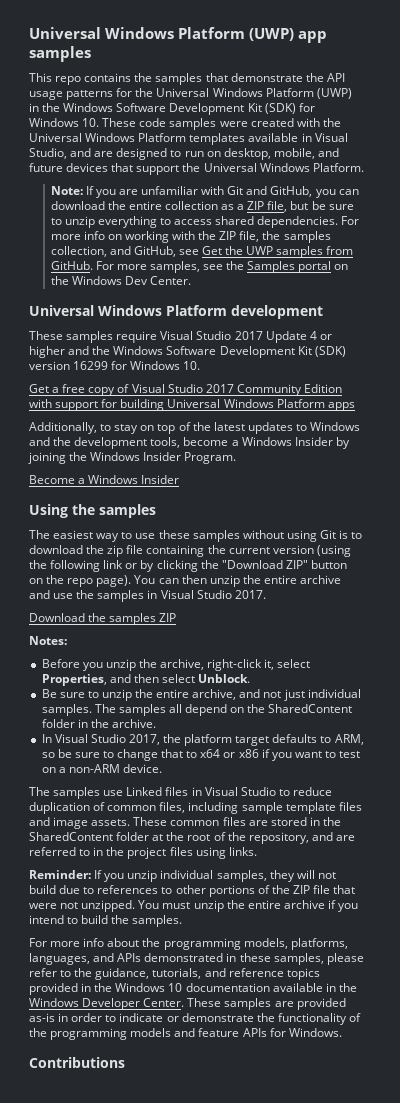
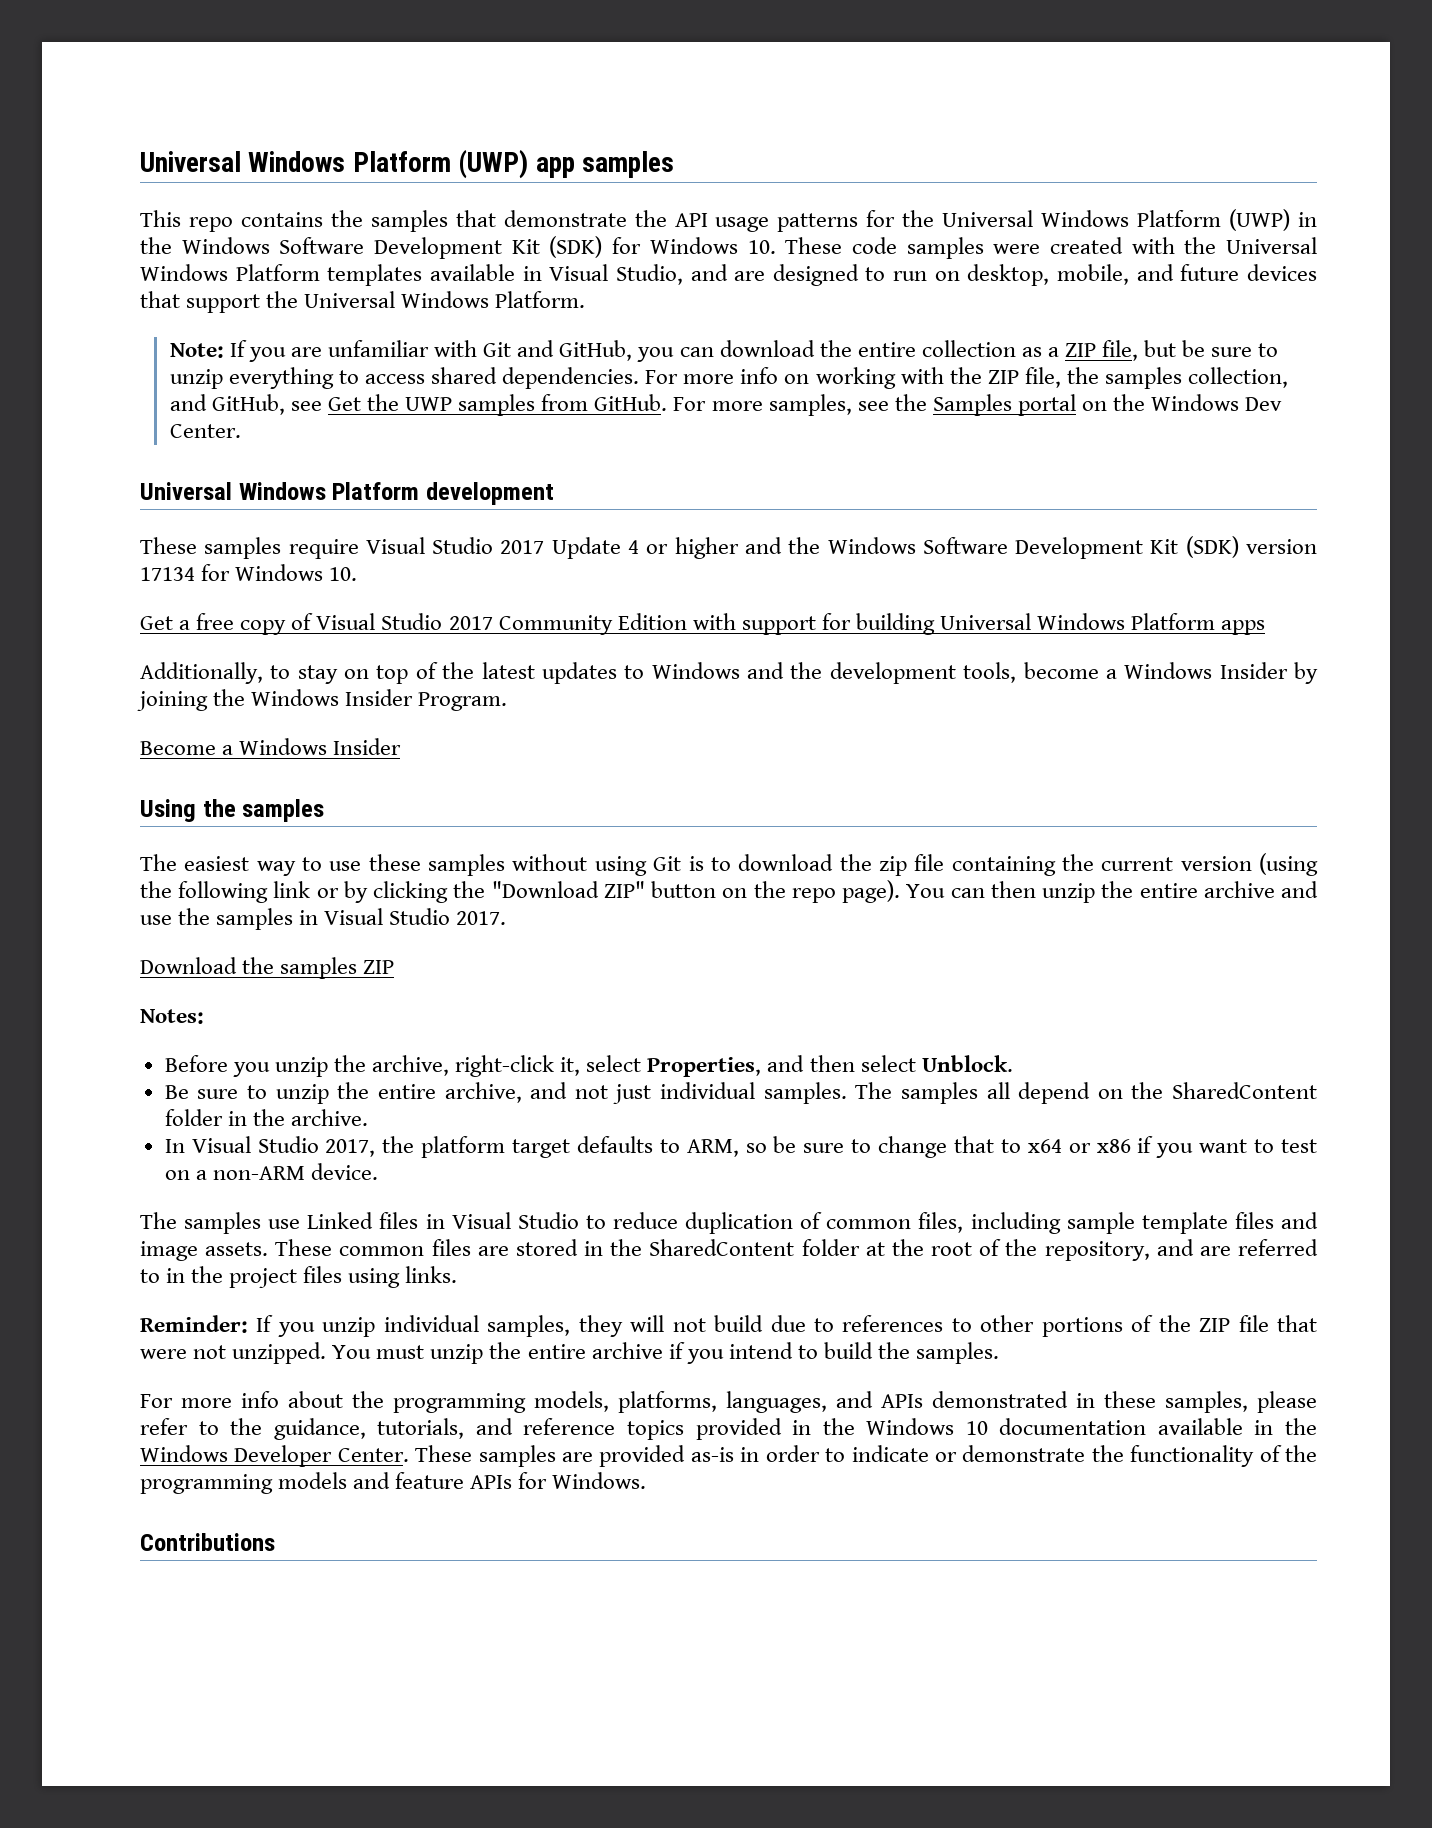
[73,361,109,370] 16299 -> [140,567,195,581] 17134

